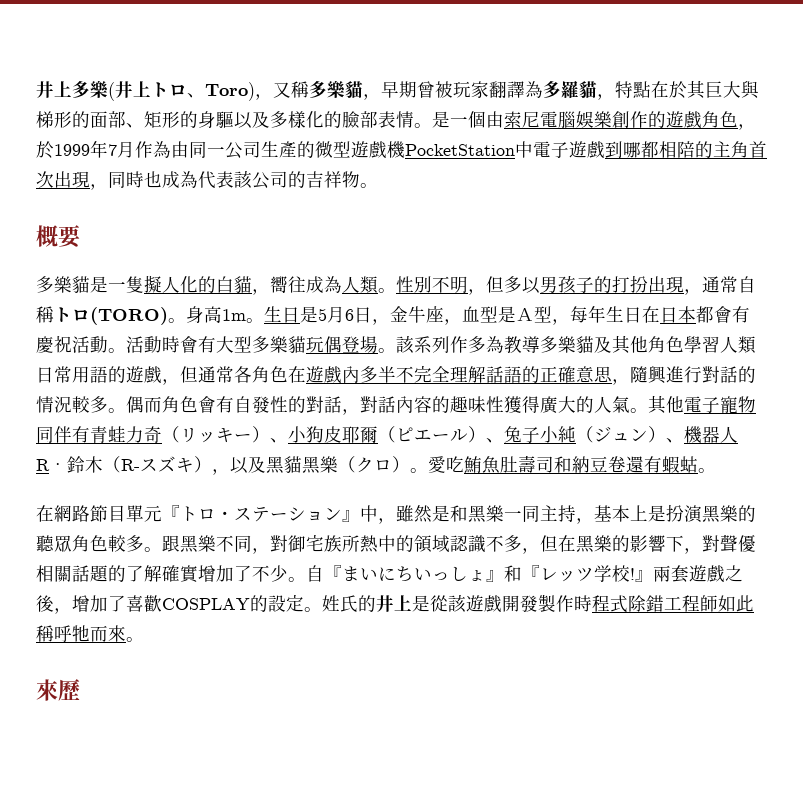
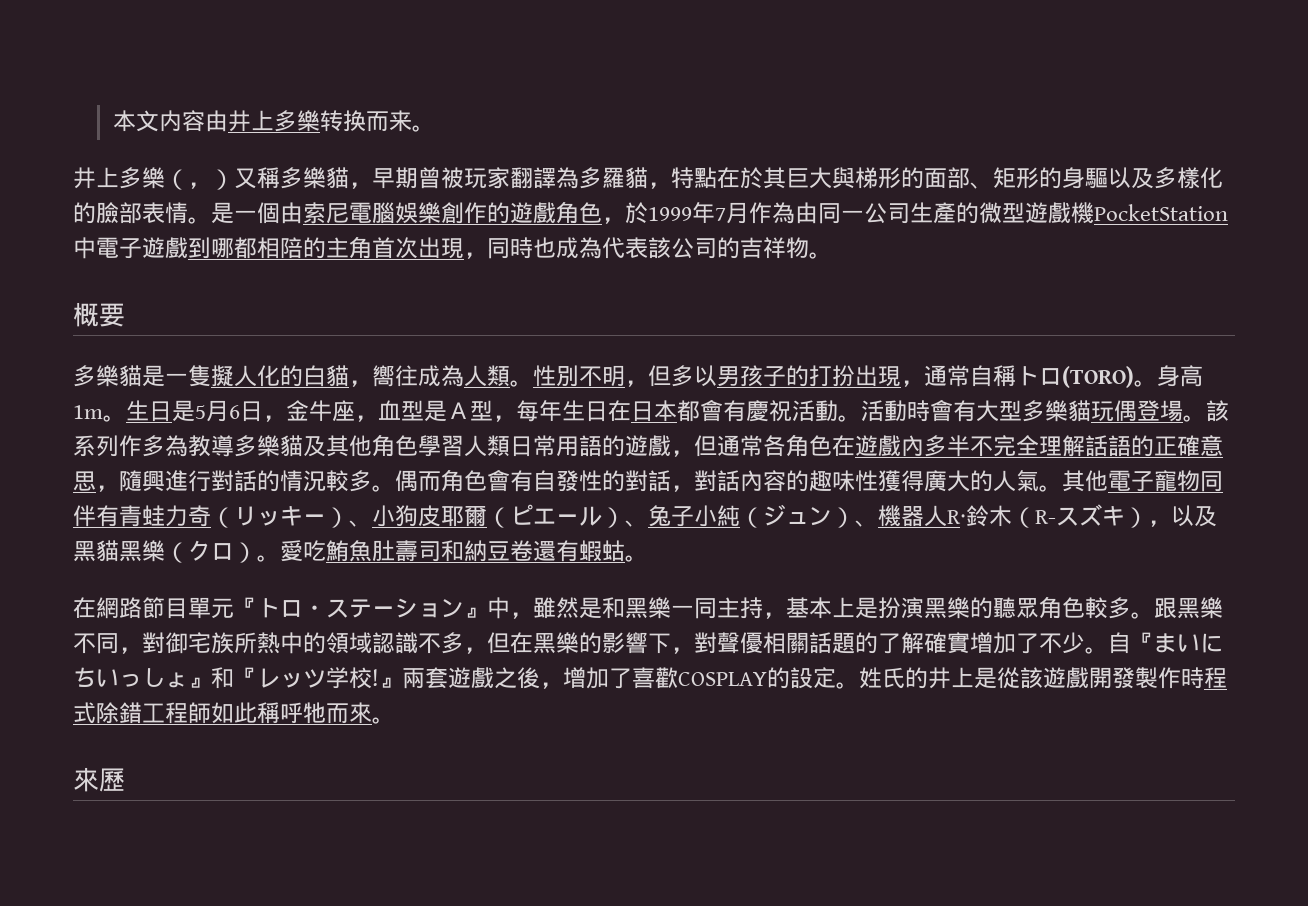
[36,80,273,101] 井上多樂(井上トロ、Toro)， -> [112,110,435,132] [73,167,234,190] 本文内容由井上多樂转换而来。 // 井上多樂（，）

